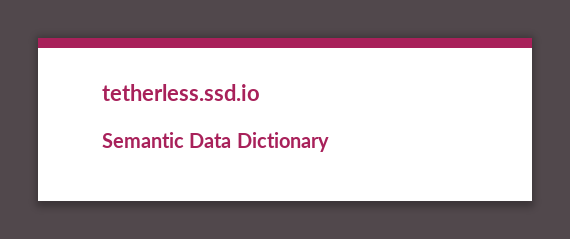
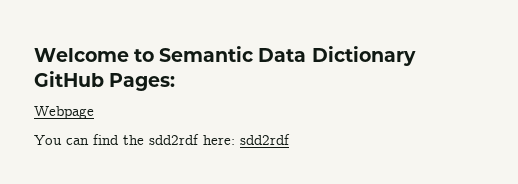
[102,84,260,101] tetherless.ssd.io // -> [34,48,155,62] Welcome to
(329, 142) none -> [34,71,176,91] [34,106,94,119] [34,134,290,145] GitHub Pages: // Webpage // You can find the sdd2rdf here: sdd2rdf

